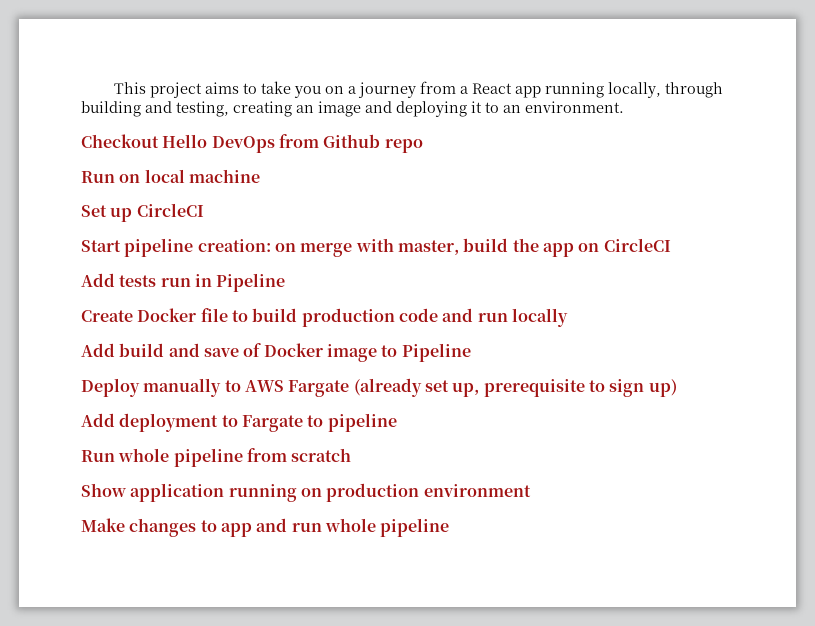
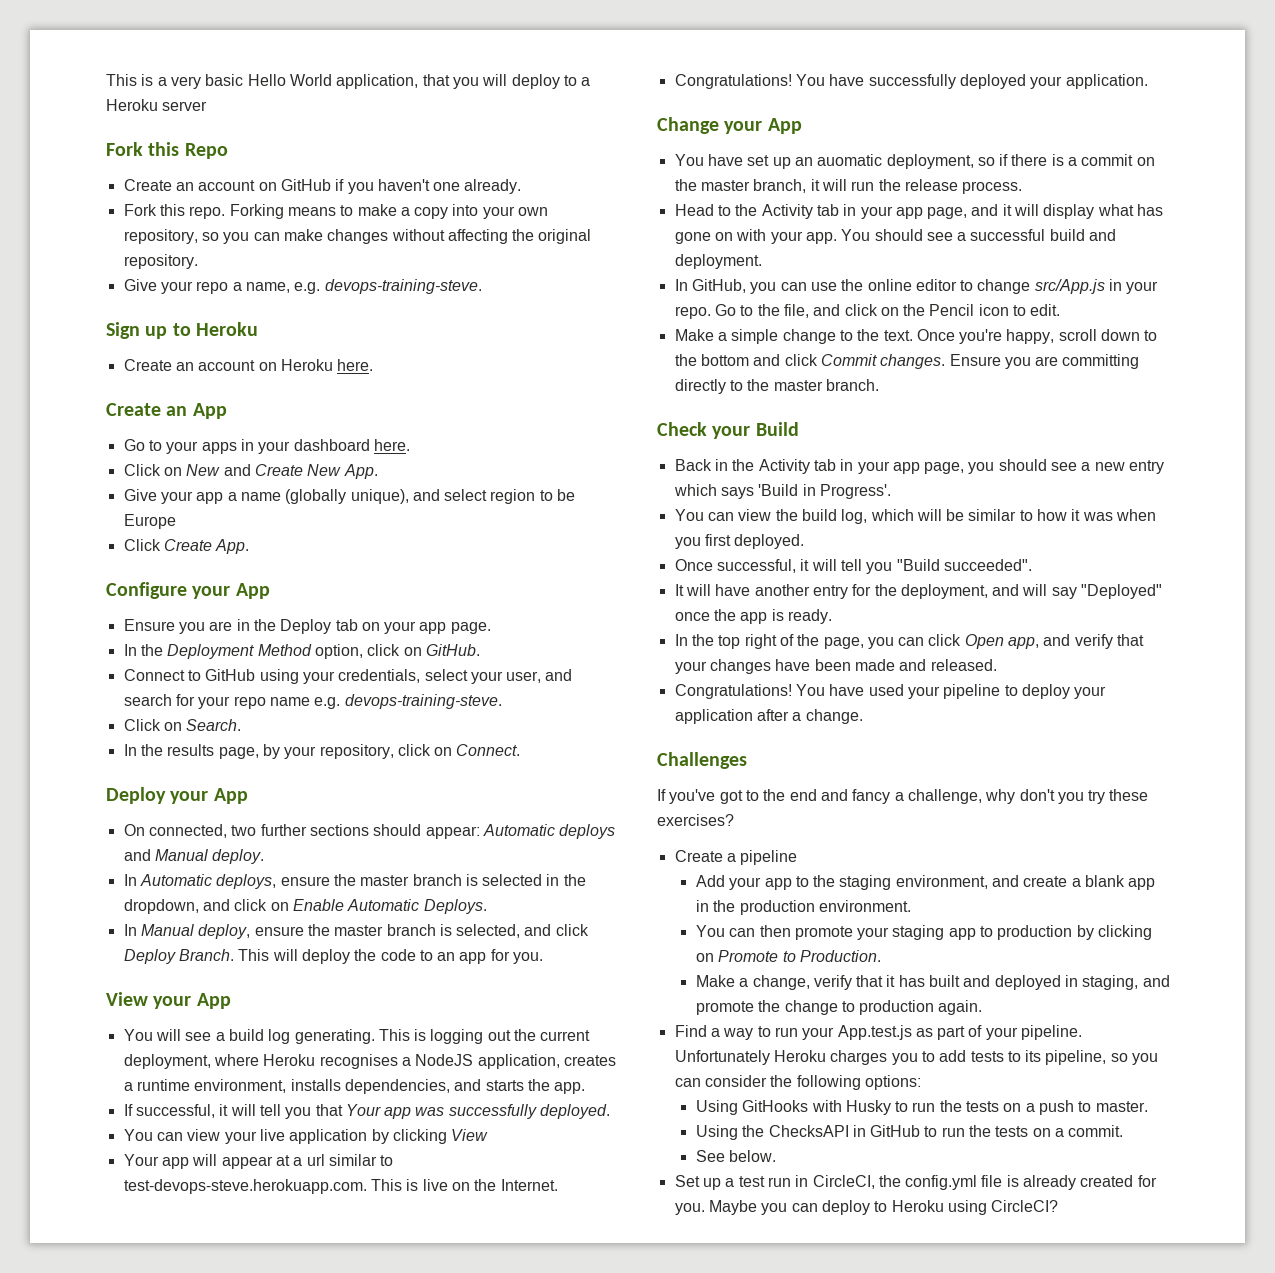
[113,81,723,98] [81,101,624,117] [81,134,423,153] [81,169,260,183] [81,203,204,222] [81,238,671,257] [81,273,286,292] [81,308,568,327] [81,343,471,362] [81,378,677,397] [81,413,397,432] [81,448,352,467] [81,483,531,502] [81,518,450,537] This project aims to take you on a journey from a React app running locally, through building and testing, creating an image and deploying it to an environment. // Checkout Hello DevOps from Github repo // Run on local machine // Set up CircleCI // Start pipeline creation: on merge with master, build the app on CircleCI // Add tests run in Pipeline // Create Docker file to build production code and run locally // Add build and save of Docker image to Pipeline // Deploy manually to AWS Fargate (already set up, prerequisite to sign up) // Add deployment to Fargate to pipeline // Run whole pipeline from scratch // Show application running on production environment // Make changes to app and run whole pipeline -> [106,74,591,89] [106,99,208,111] [106,142,228,159] [123,179,522,194] [123,204,549,219] [123,229,592,244] [123,254,198,269] [123,279,482,294] [106,322,259,339] [123,359,374,371] [106,403,227,419] [123,439,410,454] [123,464,378,479] [123,489,576,504] [123,514,176,529] [123,539,250,554] [106,582,270,599] [123,619,491,634] [123,644,480,659] [123,669,573,684] [123,694,502,709] [123,719,242,731] [123,744,521,759] [106,787,248,804] [123,824,616,839] [123,849,265,864] [123,874,586,889] [123,899,487,914] [123,924,589,939] [123,949,544,964] [106,992,231,1009] [123,1029,591,1044] [123,1054,616,1069] [123,1079,586,1094] [123,1104,611,1119] [123,1129,489,1144] [123,1154,394,1169] [123,1179,558,1194] [674,74,1148,89] [657,117,802,134] [674,154,1155,169] [674,179,1023,194] [674,204,1164,219] [674,229,1117,244] [674,254,762,269] [674,279,1159,294] [674,304,1061,319] [674,329,1158,344] [674,354,1140,369] [674,379,879,394] [657,422,799,439] [674,459,1165,474] [673,484,891,499] [674,509,1157,524] [674,534,805,549] [674,559,1032,574] [674,584,1163,599] [674,609,832,624] [674,634,1145,649] [674,659,997,674] [674,684,1107,699] [674,709,863,724] [657,752,747,769] [657,789,1149,804] [657,814,734,826] [674,850,798,865] [695,875,1156,890] [695,900,911,915] [695,925,1153,940] [695,950,881,962] [695,975,1170,990] [695,1000,983,1015] [674,1025,1083,1040] [674,1050,1159,1065] [674,1075,921,1090] [695,1100,1148,1115] [695,1125,1124,1140] [695,1150,777,1162] [674,1175,1157,1190] [674,1200,1059,1215] This is a very basic Hello World application, that you will deploy to a Heroku server // Fork this Repo // Create an account on GitHub if you haven't one already. // Fork this repo. Forking means to make a copy into your own repository, so you can make changes without affecting the original repository. // Give your repo a name, e.g. devops-training-steve. // Sign up to Heroku // Create an account on Heroku here. // Create an App // Go to your apps in your dashboard here. // Click on New and Create New App. // Give your app a name (globally unique), and select region to be Europe // Click Create App. // Configure your App // Ensure you are in the Deploy tab on your app page. // In the Deployment Method option, click on GitHub. // Connect to GitHub using your credentials, select your user, and search for your repo name e.g. devops-training-steve. // Click on Search. // In the results page, by your repository, click on Connect. // Deploy your App // On connected, two further sections should appear: Automatic deploys and Manual deploy. // In Automatic deploys, ensure the master branch is selected in the dropdown, and click on Enable Automatic Deploys. // In Manual deploy, ensure the master branch is selected, and click Deploy Branch. This will deploy the code to an app for you. // View your App // You will see a build log generating. This is logging out the current deployment, where Heroku recognises a NodeJS application, creates a runtime environment, installs dependencies, and starts the app. // If successful, it will tell you that Your app was successfully deployed. // You can view your live application by clicking View // Your app will appear at a url similar to test-devops-steve.herokuapp.com. This is live on the Internet. // Congratulations! You have successfully deployed your application. // Change your App // You have set up an auomatic deployment, so if there is a commit on the master branch, it will run the release process. // Head to the Activity tab in your app page, and it will display what has gone on with your app. You should see a successful build and deployment. // In GitHub, you can use the online editor to change src/App.js in your repo. Go to the file, and click on the Pencil icon to edit. // Make a simple change to the text. Once you're happy, scroll down to the bottom and click Commit changes. Ensure you are committing directly to the master branch. // Check your Build // Back in the Activity tab in your app page, you should see a new entry which says 'Build in Progress'. // You can view the build log, which will be similar to how it was when you first deployed. // Once successful, it will tell you "Build succeeded". // It will have another entry for the deployment, and will say "Deployed" once the app is ready. // In the top right of the page, you can click Open app, and verify that your changes have been made and released. // Congratulations! You have used your pipeline to deploy your application after a change. // Challenges // If you've got to the end and fancy a challenge, why don't you try these exercises? // Create a pipeline // Add your app to the staging environment, and create a blank app in the production environment. // You can then promote your staging app to production by clicking on Promote to Production. // Make a change, verify that it has built and deployed in staging, and promote the change to production again. // Find a way to run your App.test.js as part of your pipeline. Unfortunately Heroku charges you to add tests to its pipeline, so you can consider the following options: // Using GitHooks with Husky to run the tests on a push to master. // Using the ChecksAPI in GitHub to run the tests on a commit. // See below. // Set up a test run in CircleCI, the config.yml file is already created for you. Maybe you can deploy to Heroku using CircleCI?

